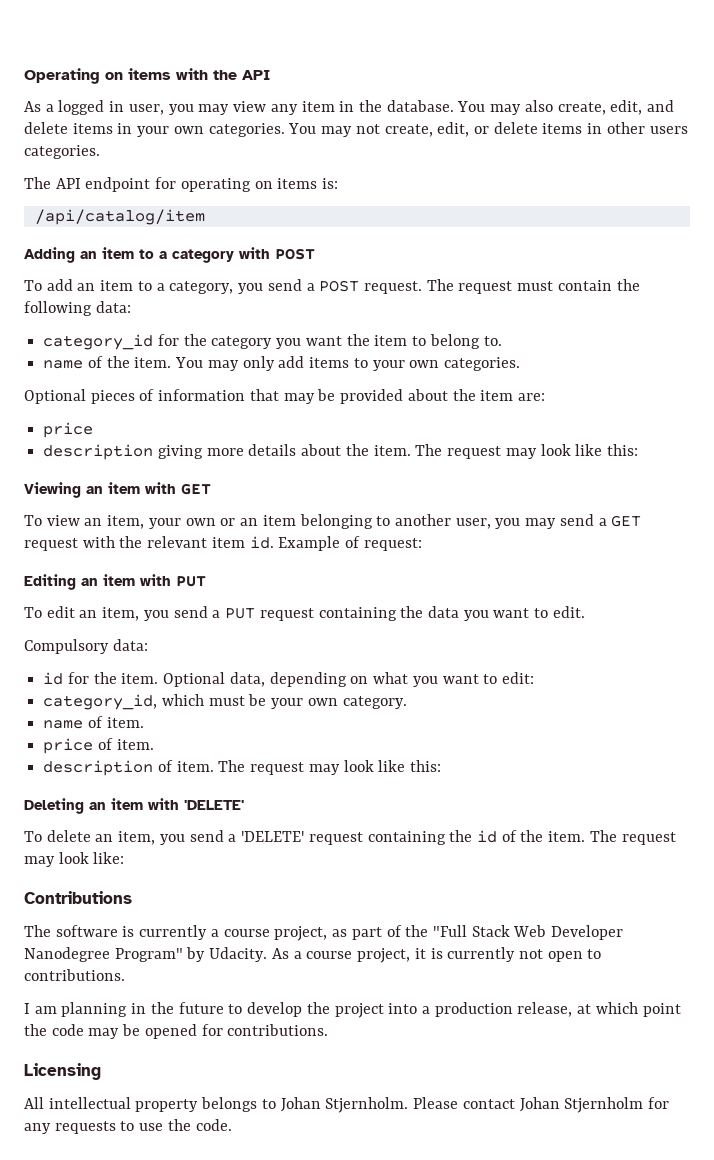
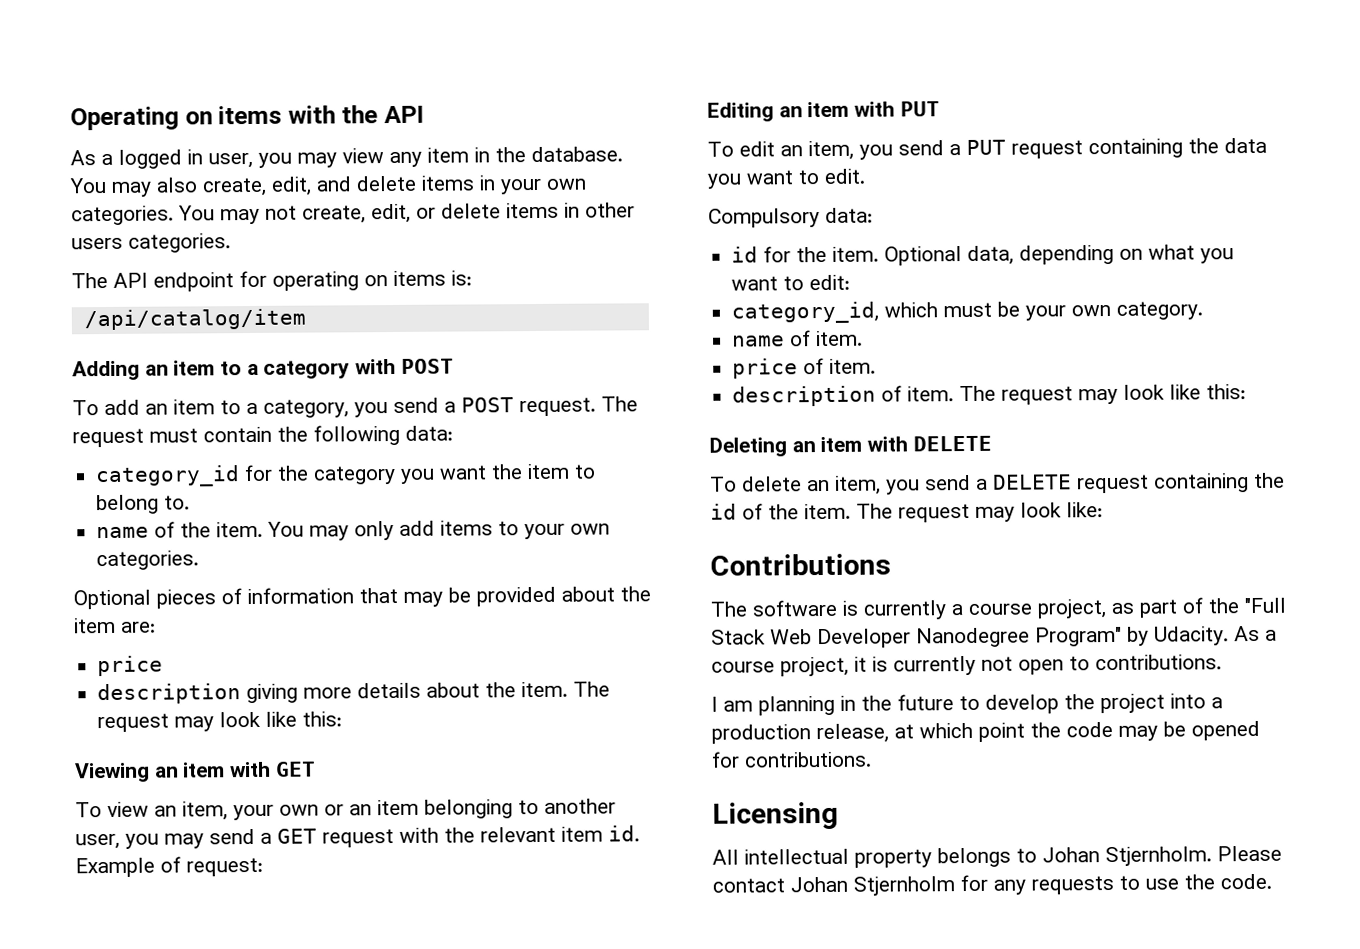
[184,800,244,810] 'DELETE' -> [912,435,992,452] DELETE
[241,831,305,842] 'DELETE' -> [993,474,1072,490] DELETE

